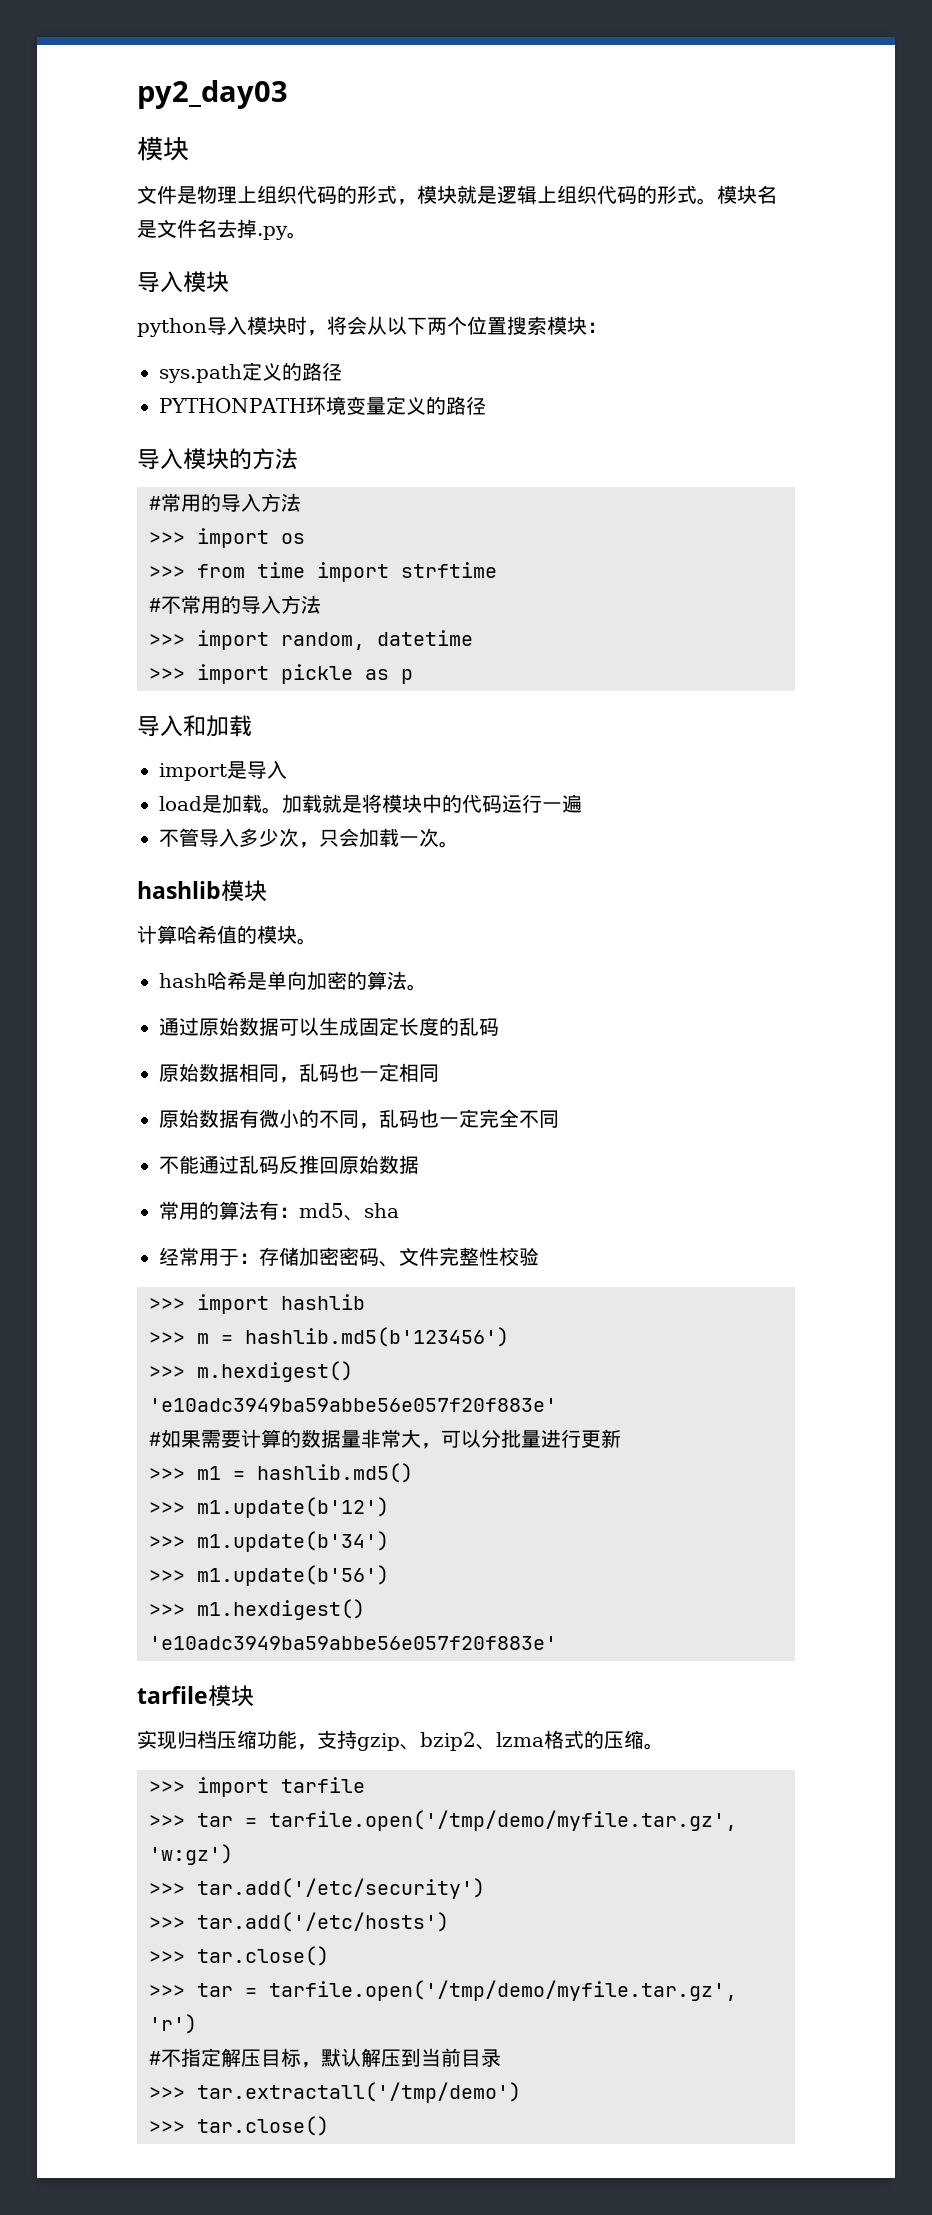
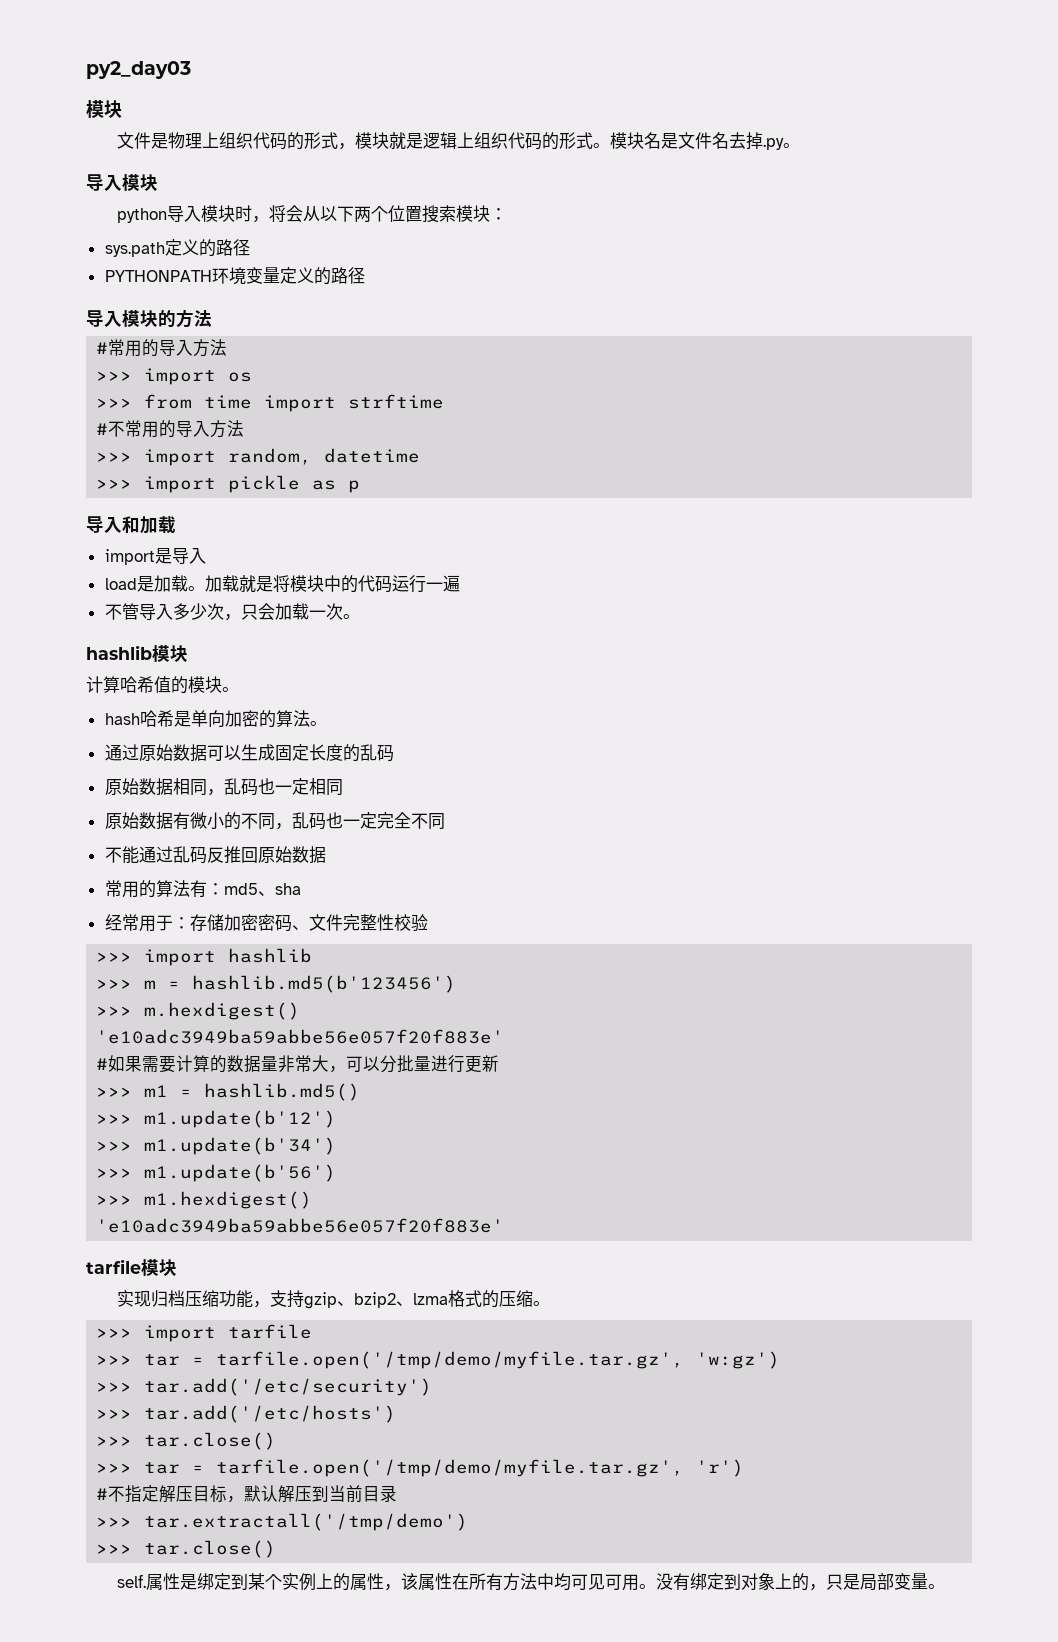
(329, 2126) none -> [116,1573,945,1591] // self.属性是绑定到某个实例上的属性，该属性在所有方法中均可见可用。没有绑定到对象上的，只是局部变量。

